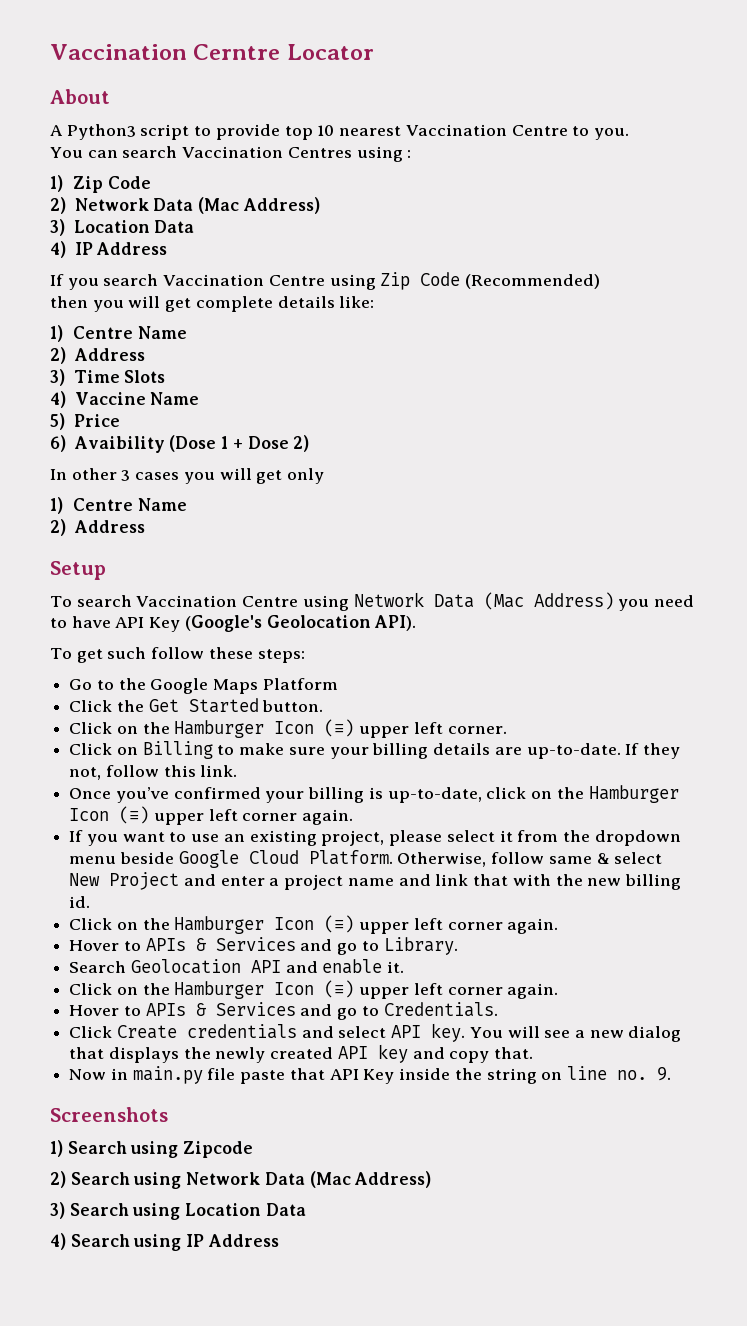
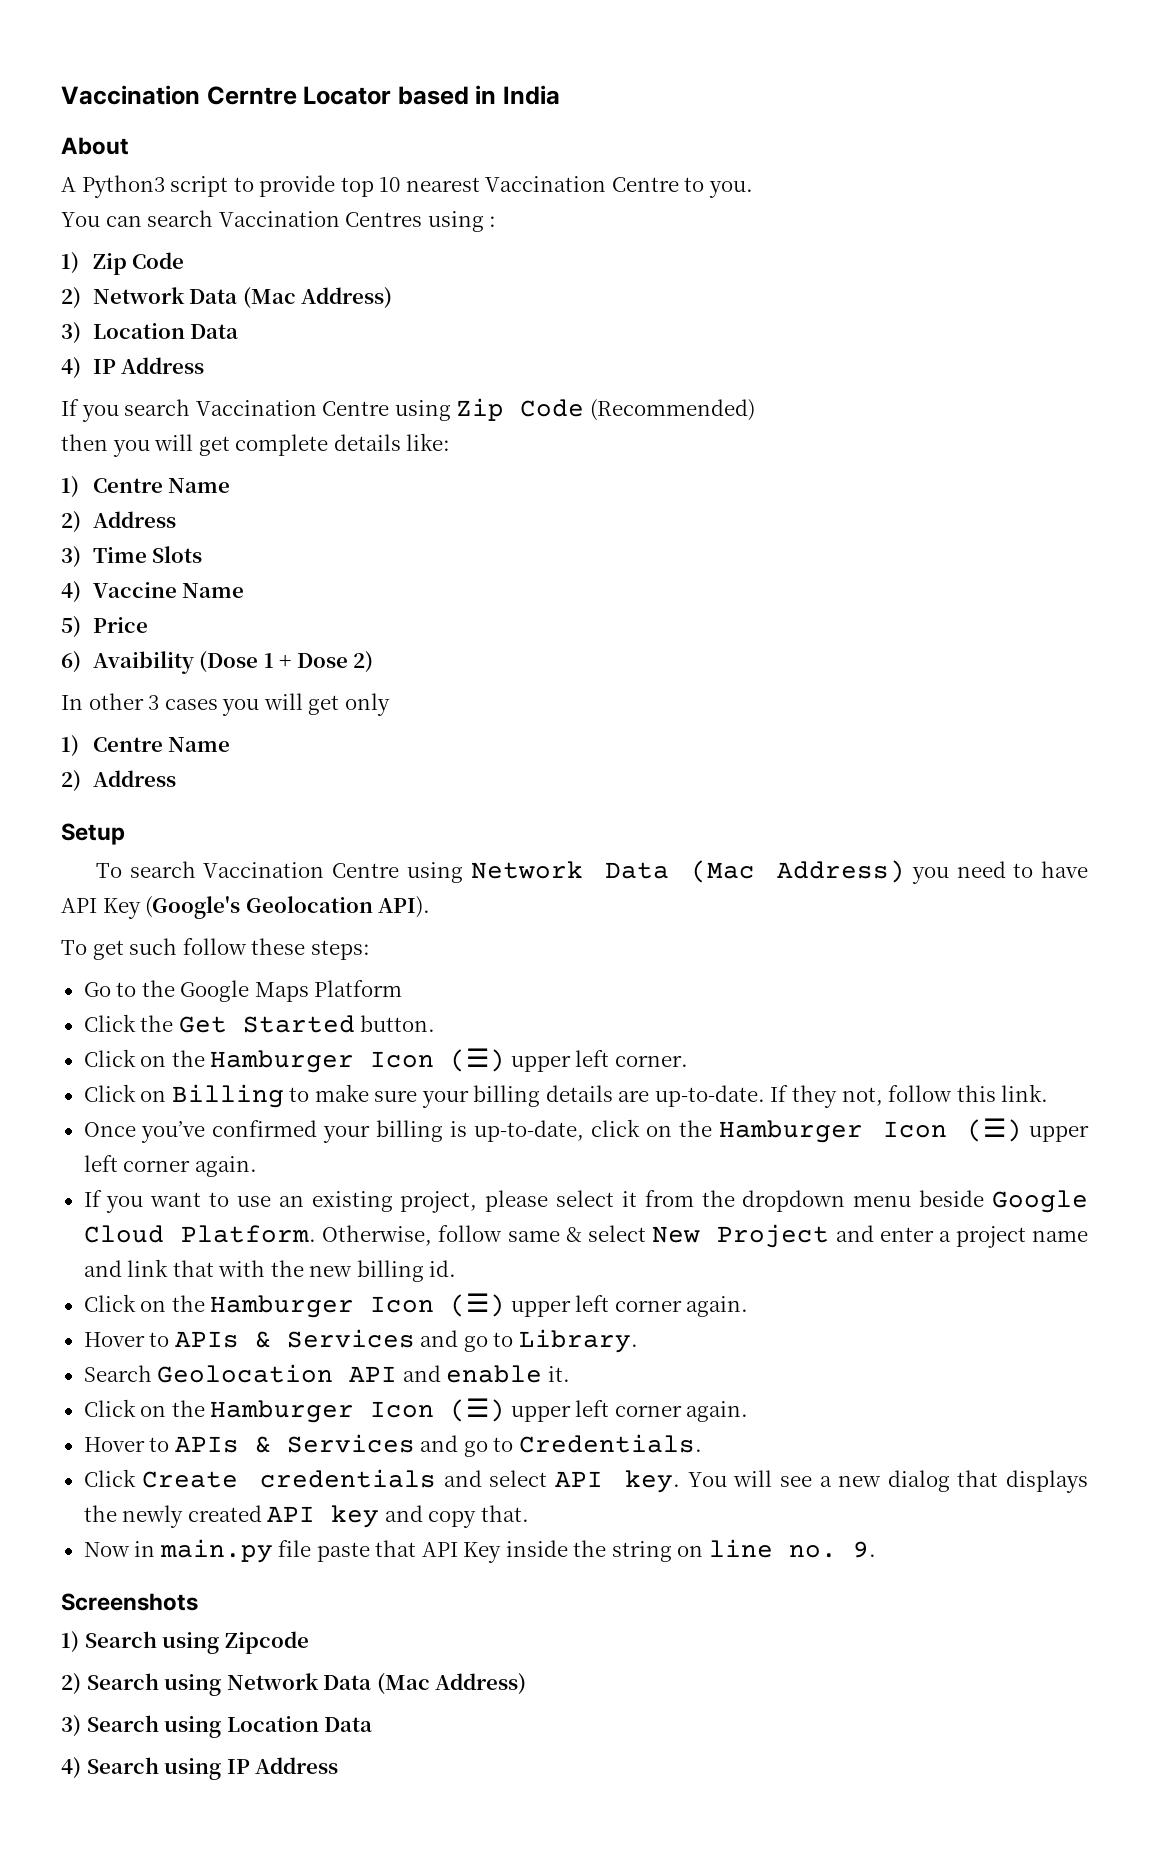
(374, 52) none -> [397,85,561,105] based in India

